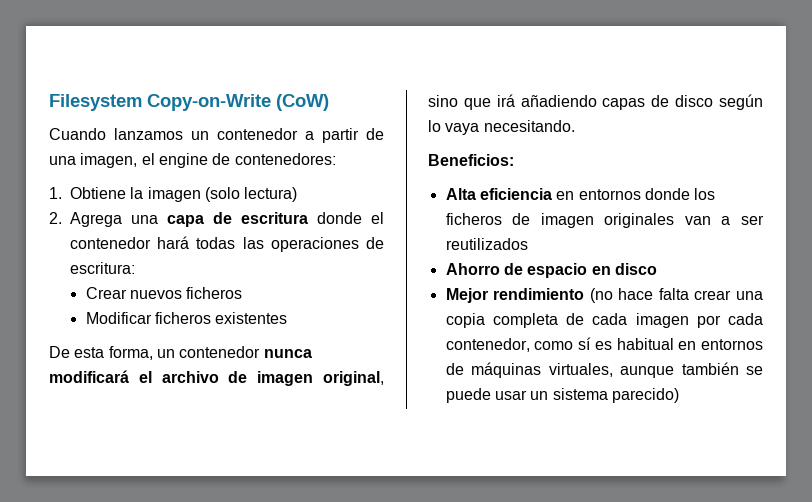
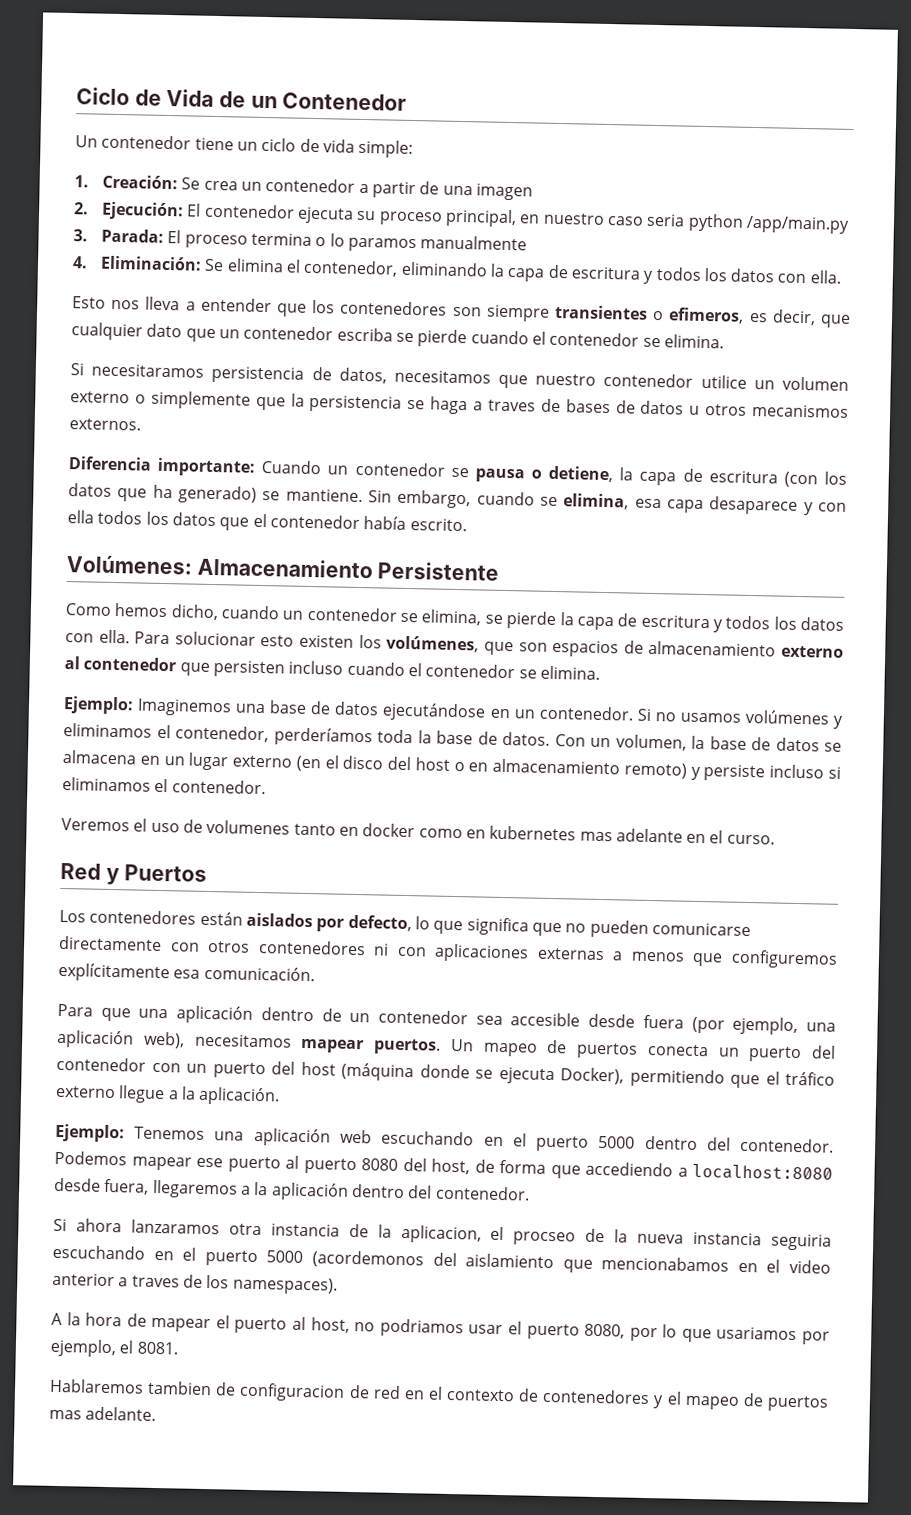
[49,94,329,111] [49,128,183,140] Filesystem Copy-on-Write (CoW) // Cuando lanzamos -> [76,87,408,111] [75,134,414,159] [74,174,238,191] Ciclo de Vida de un Contenedor // Un contenedor tiene un ciclo de vida simple: // 1. Creación: Se crea
[80,153,336,168] [49,187,298,202] [49,212,384,227] [70,236,384,252] [70,262,135,274] [85,287,243,299] [85,312,288,324] [49,346,312,360] [49,370,384,386] [428,94,763,110] [428,120,575,135] [428,154,514,166] [445,188,716,200] [445,213,764,228] [445,238,528,250] [445,263,657,278] [445,288,763,303] [445,313,763,328] [445,337,763,352] [445,362,763,378] [445,388,679,403] imagen, el engine de contenedores: // 1. Obtiene la imagen (solo lectura) // 2. Agrega una capa de escritura donde el contenedor hará todas las operaciones de escritura: // Crear nuevos ficheros // Modificar ficheros existentes // De esta forma, un contenedor nunca modificará el archivo de imagen original, sino que irá añadiendo capas de disco según lo vaya necesitando. // Beneficios: // Alta eficiencia en entornos donde los ficheros de imagen originales van a ser reutilizados // Ahorro de espacio en disco // Mejor rendimiento (no hace falta crear una copia completa de cada imagen por cada contenedor, como sí es habitual en entornos de máquinas virtuales, aunque también se puede usar un sistema parecido) -> [475,183,533,201] [74,201,850,234] [73,228,528,253] [72,255,842,284] [72,296,852,328] [71,322,724,349] [70,363,849,391] [70,390,849,418] [69,418,141,431] [68,456,847,488] [68,483,848,516] [67,510,467,532] [66,555,500,581] [65,603,845,633] [65,629,845,658] [64,656,600,680] [63,695,843,729] [63,722,842,752] [62,749,841,782] [62,776,266,795] [61,817,775,845] [60,862,208,886] [59,909,751,938] [59,935,838,969] [58,962,315,983] [57,1003,836,1036] [57,1029,836,1063] [56,1056,835,1089] [55,1085,281,1106] [55,1123,834,1153] [54,1150,833,1181] [54,1177,530,1201] [53,1218,833,1251] [52,1244,832,1274] [52,1272,338,1295] [51,1312,830,1345] [50,1338,178,1358] [49,1378,829,1412] [49,1406,157,1422] imagen // 2. Ejecución: El contenedor ejecuta su proceso principal, en nuestro caso seria python /app/main.py // 3. Parada: El proceso termina o lo paramos manualmente // 4. Eliminación: Se elimina el contenedor, eliminando la capa de escritura y todos los datos con ella. // Esto nos lleva a entender que los contenedores son siempre transientes o efimeros, es decir, que cualquier dato que un contenedor escriba se pierde cuando el contenedor se elimina. // Si necesitaramos persistencia de datos, necesitamos que nuestro contenedor utilice un volumen externo o simplemente que la persistencia se haga a traves de bases de datos u otros mecanismos externos. // Diferencia importante: Cuando un contenedor se pausa o detiene, la capa de escritura (con los datos que ha generado) se mantiene. Sin embargo, cuando se elimina, esa capa desaparece y con ella todos los datos que el contenedor había escrito. // Volúmenes: Almacenamiento Persistente // Como hemos dicho, cuando un contenedor se elimina, se pierde la capa de escritura y todos los datos con ella. Para solucionar esto existen los volúmenes, que son espacios de almacenamiento externo al contenedor que persisten incluso cuando el contenedor se elimina. // Ejemplo: Imaginemos una base de datos ejecutándose en un contenedor. Si no usamos volúmenes y eliminamos el contenedor, perderíamos toda la base de datos. Con un volumen, la base de datos se almacena en un lugar externo (en el disco del host o en almacenamiento remoto) y persiste incluso si eliminamos el contenedor. // Veremos el uso de volumenes tanto en docker como en kubernetes mas adelante en el curso. // Red y Puertos // Los contenedores están aislados por defecto, lo que significa que no pueden comunicarse directamente con otros contenedores ni con aplicaciones externas a menos que configuremos explícitamente esa comunicación. // Para que una aplicación dentro de un contenedor sea accesible desde fuera (por ejemplo, una aplicación web), necesitamos mapear puertos. Un mapeo de puertos conecta un puerto del contenedor con un puerto del host (máquina donde se ejecuta Docker), permitiendo que el tráfico externo llegue a la aplicación. // Ejemplo: Tenemos una aplicación web escuchando en el puerto 5000 dentro del contenedor. Podemos mapear ese puerto al puerto 8080 del host, de forma que accediendo a localhost:8080 desde fuera, llegaremos a la aplicación dentro del contenedor. // Si ahora lanzaramos otra instancia de la aplicacion, el procseo de la nueva instancia seguiria escuchando en el puerto 5000 (acordemonos del aislamiento que mencionabamos en el video anterior a traves de los namespaces). // A la hora de mapear el puerto al host, no podriamos usar el puerto 8080, por lo que usariamos por ejemplo, el 8081. // Hablaremos tambien de configuracion de red en el contexto de contenedores y el mapeo de puertos mas adelante.

